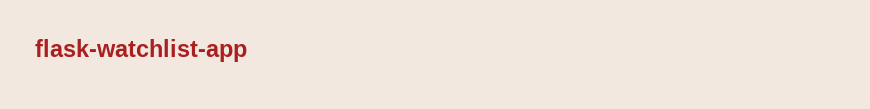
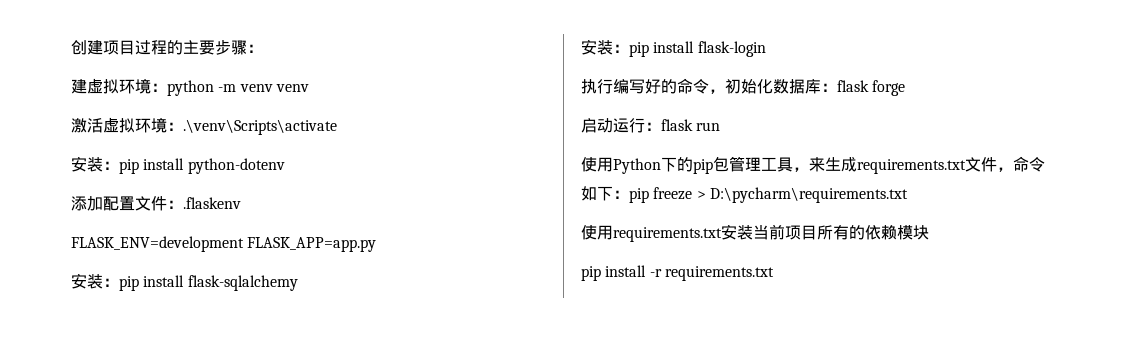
[35,39,247,62] flask-watchlist-app -> [71,40,263,55] [71,78,309,96] [71,117,337,135] [71,156,285,174] [71,196,241,211] [71,236,377,252] [71,273,298,291] [581,39,766,57] [581,78,906,96] [581,118,721,133] [581,156,1045,174] [581,186,908,203] [581,224,929,242] [581,265,774,281] 创建项目过程的主要步骤： // 建虚拟环境：python -m venv venv // 激活虚拟环境：.\venv\Scripts\activate // 安装：pip install python-dotenv // 添加配置文件：.flaskenv // FLASK_ENV=development FLASK_APP=app.py // 安装：pip install flask-sqlalchemy // 安装：pip install flask-login // 执行编写好的命令，初始化数据库：flask forge // 启动运行：flask run // 使用Python下的pip包管理工具，来生成requirements.txt文件，命令如下：pip freeze > D:\pycharm\requirements.txt // 使用requirements.txt安装当前项目所有的依赖模块 // pip install -r requirements.txt

